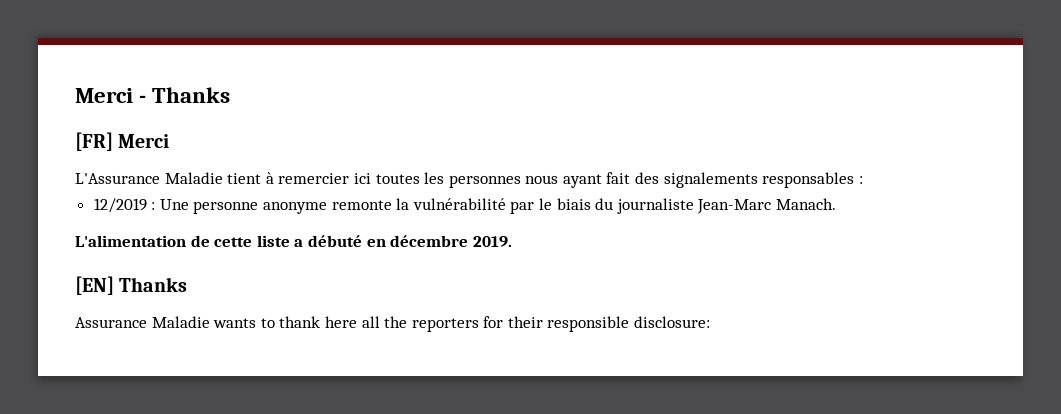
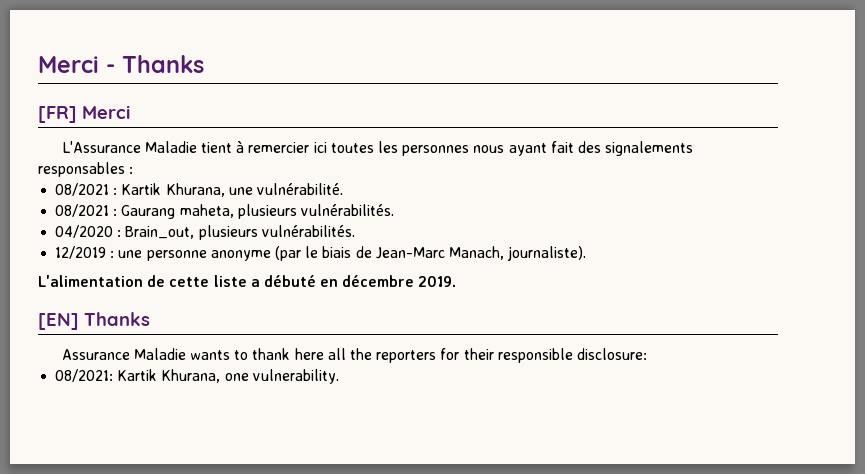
(863, 180) none -> [55,183,343,197] [55,204,394,219] [55,225,355,240] // 08/2021 : Kartik Khurana, une vulnérabilité. // 08/2021 : Gaurang maheta, plusieurs vulnérabilités. // 04/2020 : Brain_out, plusieurs vulnérabilités.
[159,199,189,210] Une -> [118,250,143,258] une
[331,198,836,214] remonte la vulnérabilité par le biais du journaliste Jean-Marc Manach. -> [274,246,587,261] (par le biais de Jean-Marc Manach, journaliste).
(711, 322) none -> [55,369,339,384] // 08/2021: Kartik Khurana, one vulnerability.

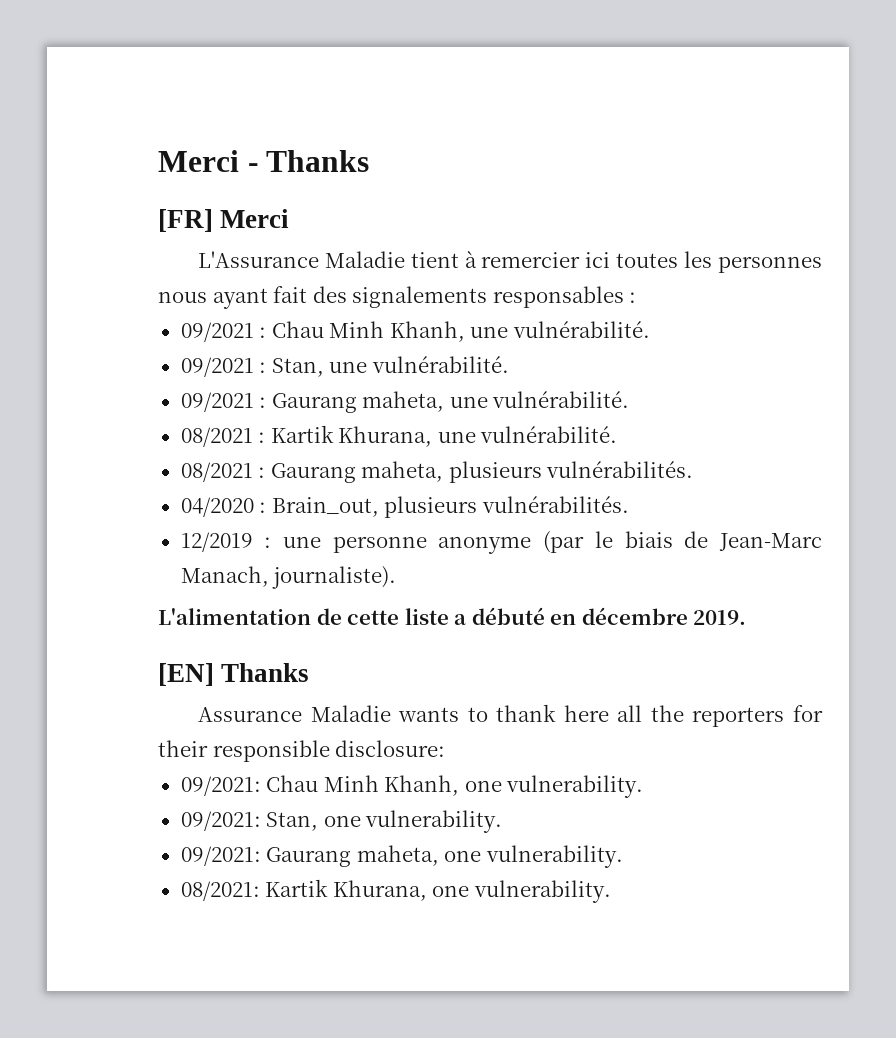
(134, 170) none -> [180,321,650,342] [180,356,509,377] [180,391,630,413] // 09/2021 : Chau Minh Khanh, une vulnérabilité. // 09/2021 : Stan, une vulnérabilité. // 09/2021 : Gaurang maheta, une vulnérabilité.
(647, 354) none -> [180,775,644,798] [180,810,503,833] [180,845,623,868] // 09/2021: Chau Minh Khanh, one vulnerability. // 09/2021: Stan, one vulnerability. // 09/2021: Gaurang maheta, one vulnerability.

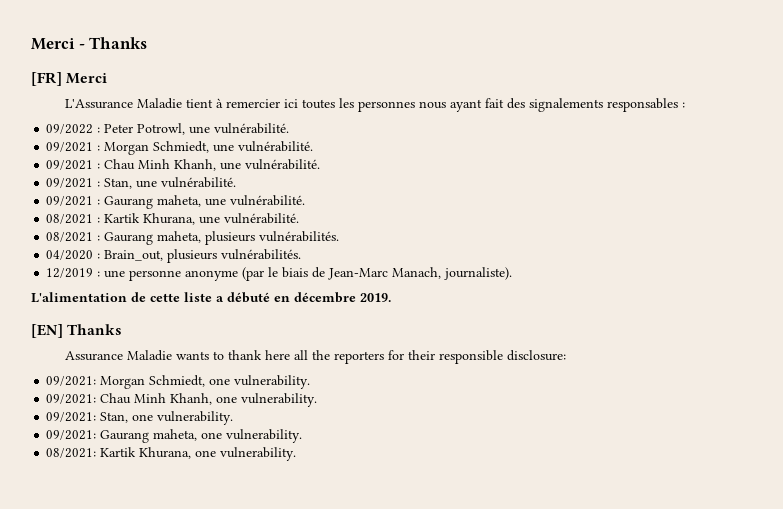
(637, 297) none -> [46,123,290,135] [46,141,314,155] // 09/2022 : Peter Potrowl, une vulnérabilité. // 09/2021 : Morgan Schmiedt, une vulnérabilité.
(446, 748) none -> [46,375,311,389] // 09/2021: Morgan Schmiedt, one vulnerability.

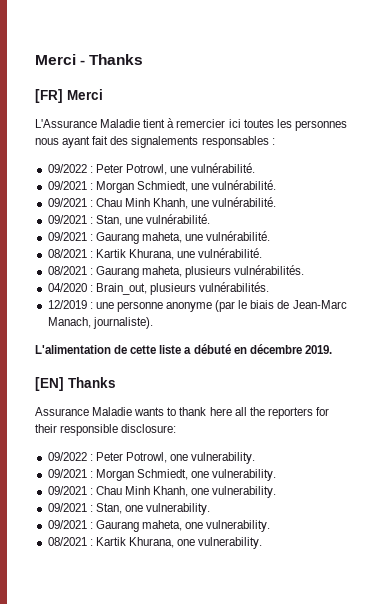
[46,376,97,386] 09/2021: -> [47,452,256,464] [47,469,93,478] 09/2022 : Peter Potrowl, one vulnerability. // 09/2021 :
[46,394,97,404] 09/2021: -> [47,486,93,495] 09/2021 :
[46,412,97,422] 09/2021: -> [47,503,93,512] 09/2021 :
[46,430,97,440] 09/2021: -> [47,520,93,529] 09/2021 :
[46,448,97,458] 08/2021: -> [47,537,93,546] 08/2021 :

